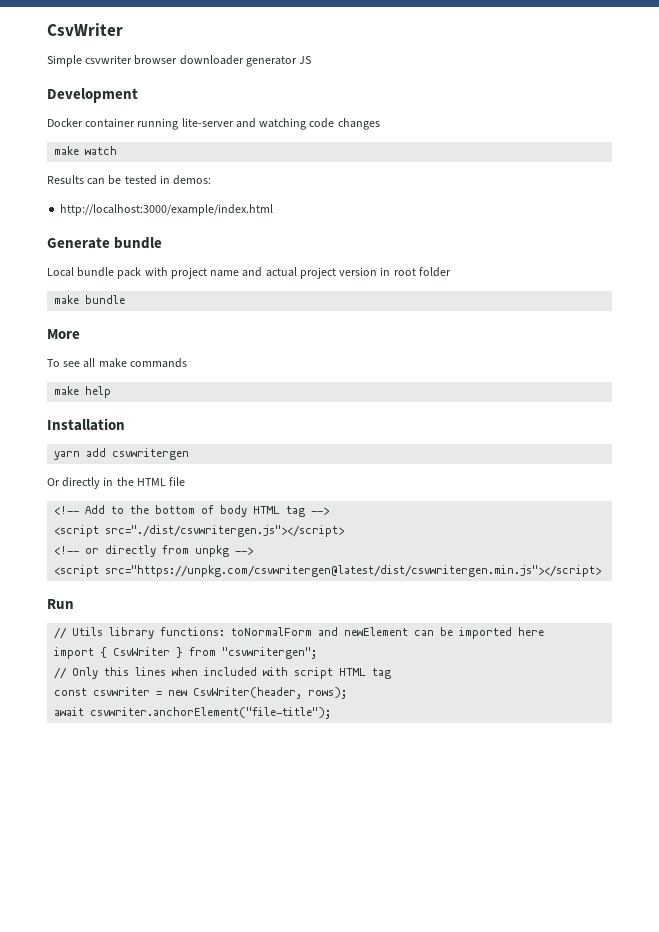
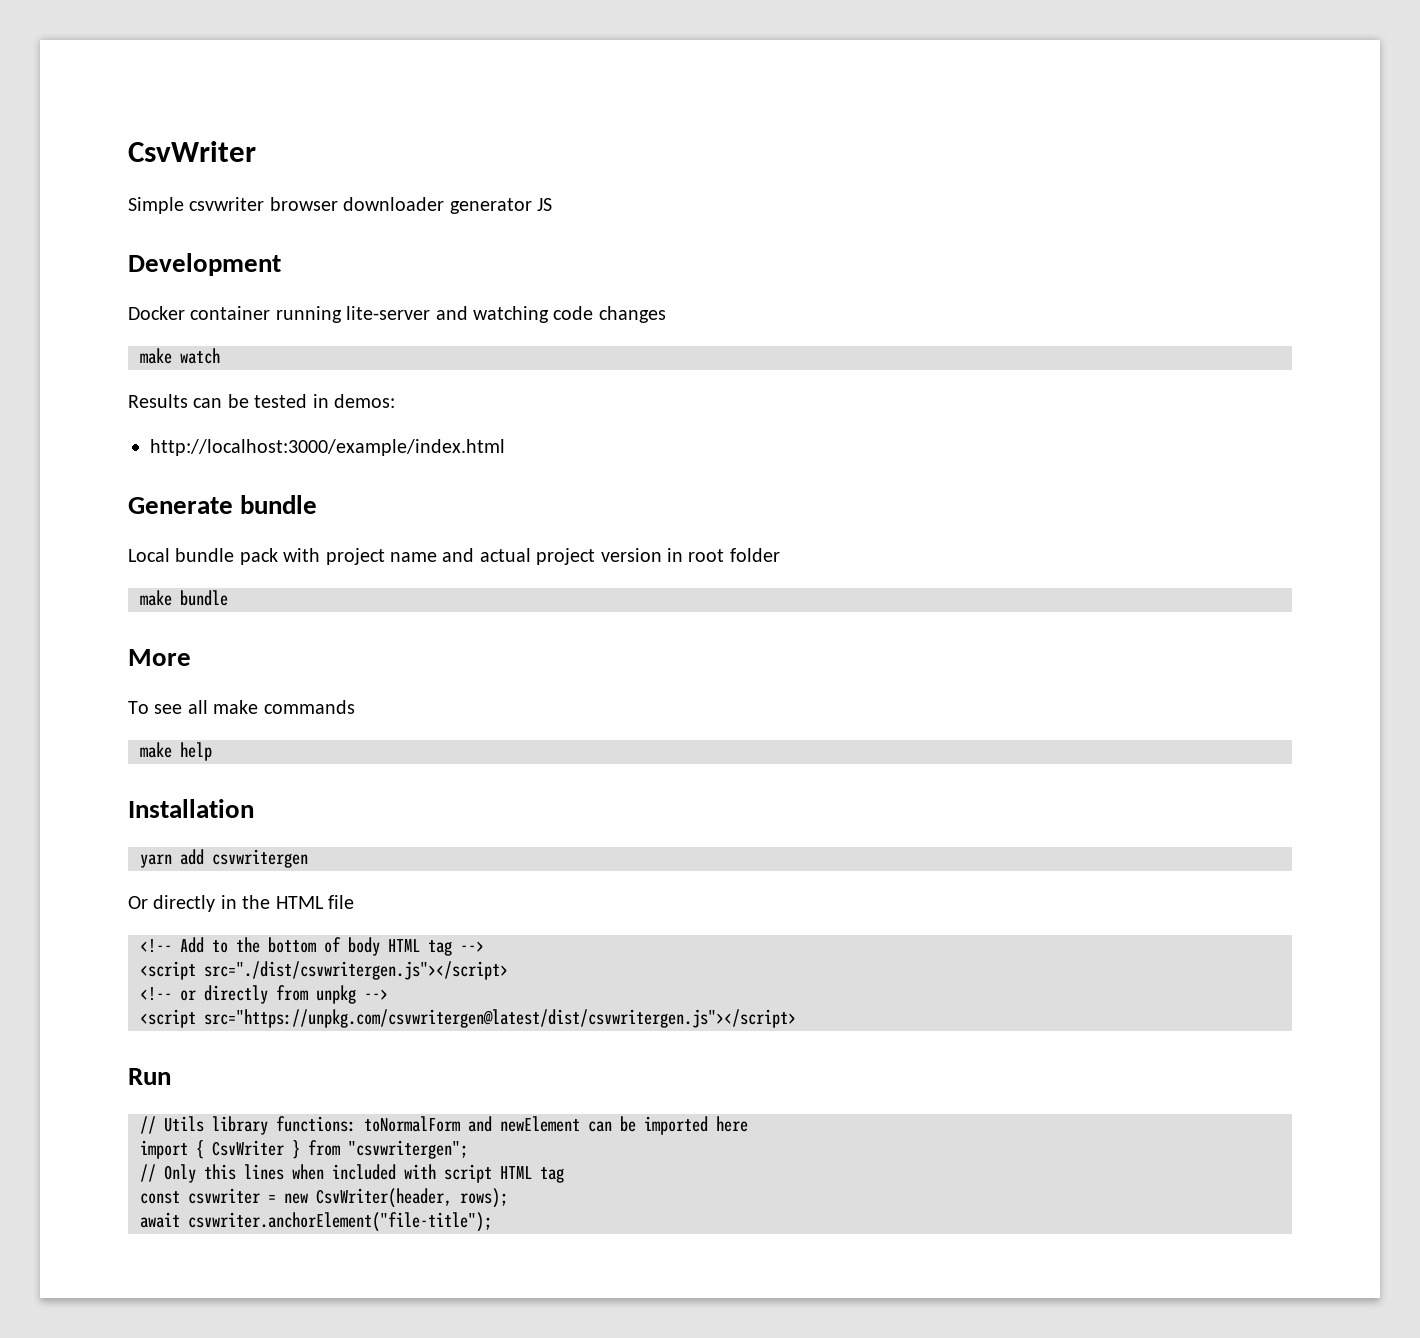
[105,565,602,577] src="https://unpkg.com/csvwritergen@latest/dist/csvwritergen.min.js"></script> -> [204,1009,796,1028] src="https://unpkg.com/csvwritergen@latest/dist/csvwritergen.js"></script>

